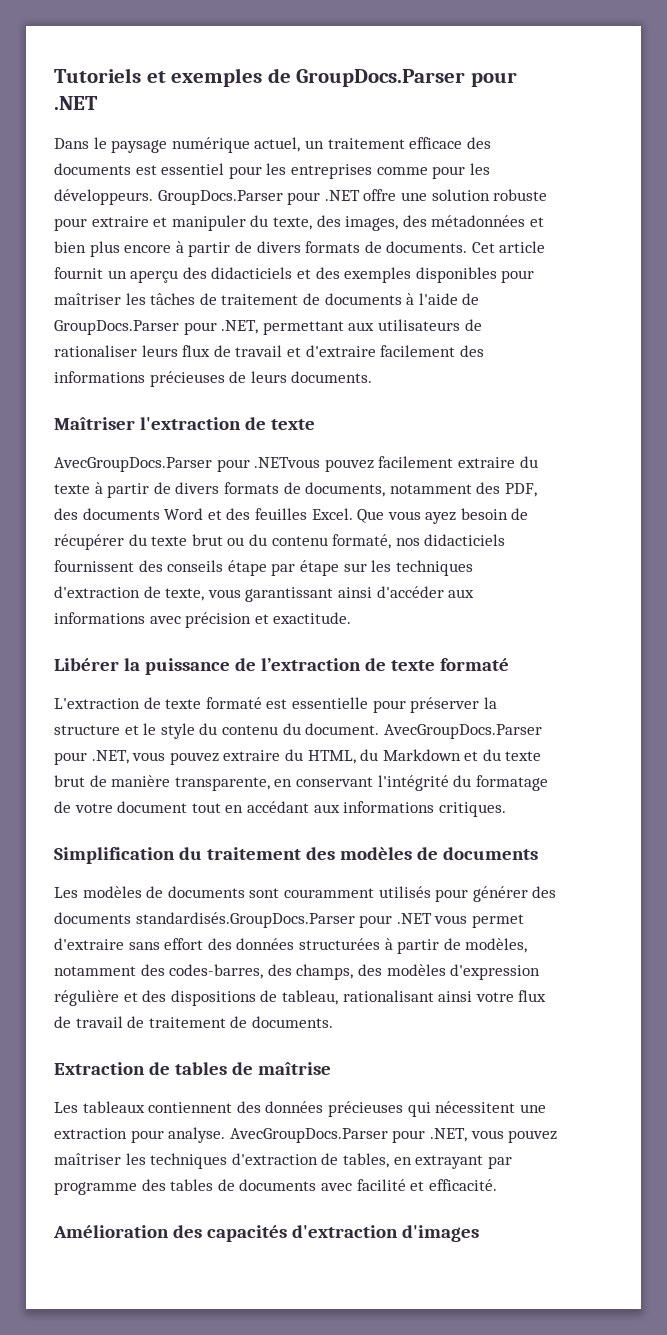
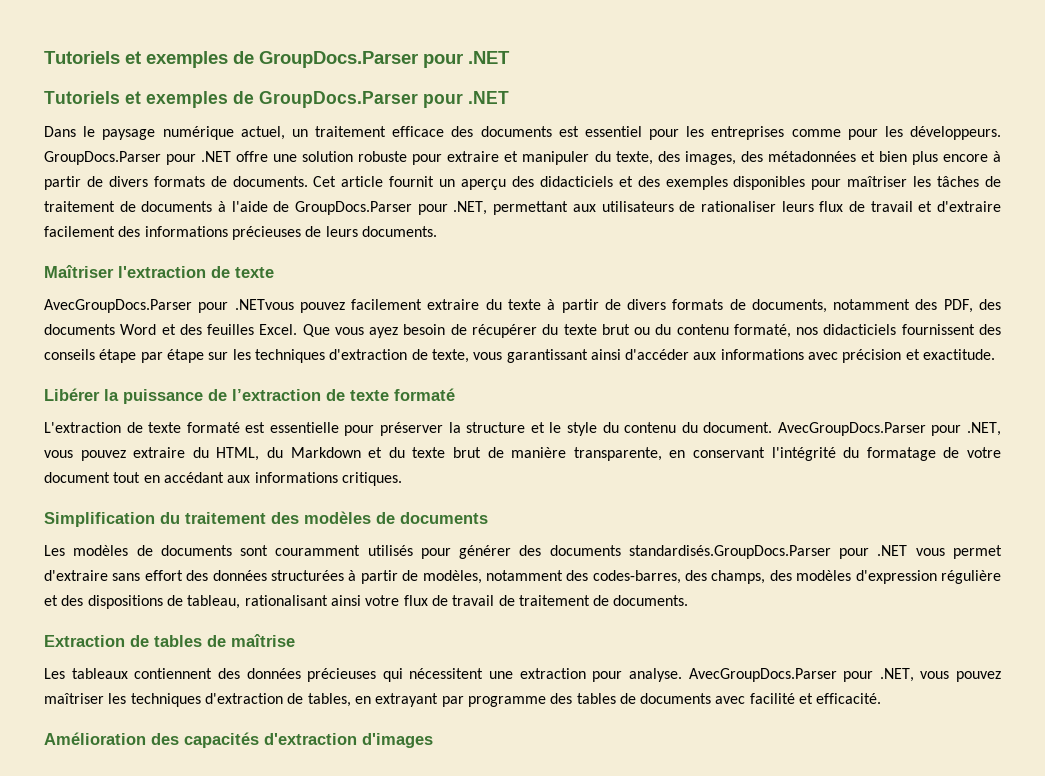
[54,68,517,87] [54,96,98,110] Tutoriels et exemples de GroupDocs.Parser pour .NET -> [44,51,510,68] [44,91,509,108] Tutoriels et exemples de GroupDocs.Parser pour .NET // Tutoriels et exemples de GroupDocs.Parser pour .NET

